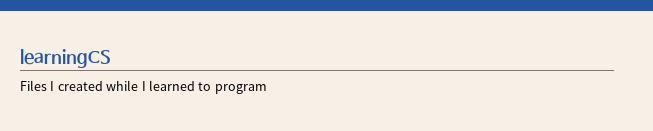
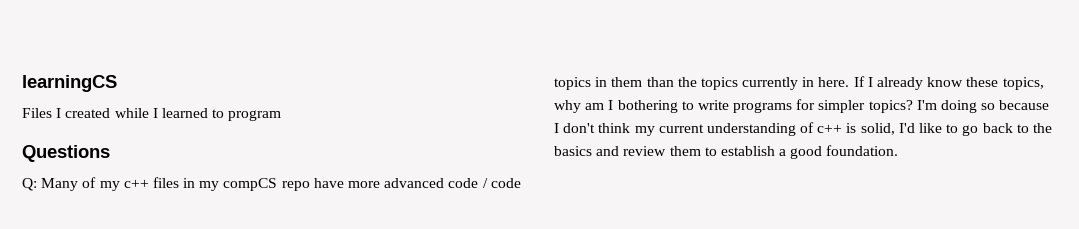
(267, 89) none -> [22,145,110,162] [22,177,521,191] [554,76,1044,90] [554,99,1050,113] [554,122,1052,136] [554,145,899,159] // Questions // Q: Many of my c++ files in my compCS repo have more advanced code / code topics in them than the topics currently in here. If I already know these topics, why am I bothering to write programs for simpler topics? I'm doing so because I don't think my current understanding of c++ is solid, I'd like to go back to the basics and review them to establish a good foundation.

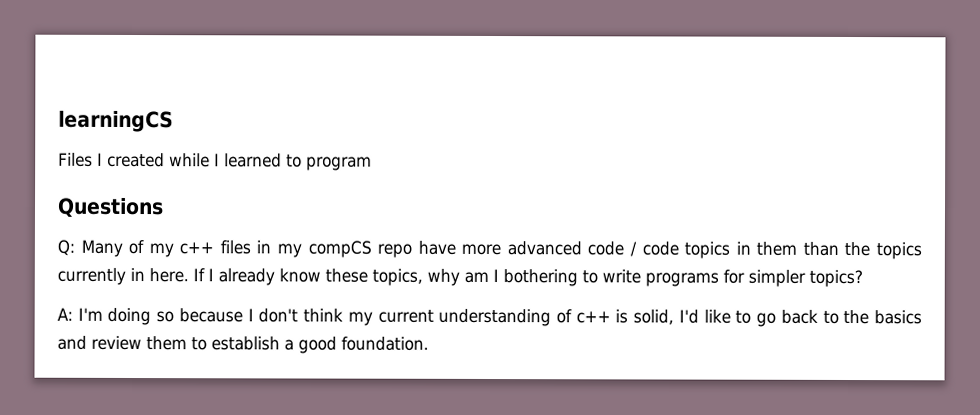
(913, 106) none -> [57,307,73,321] // A:

